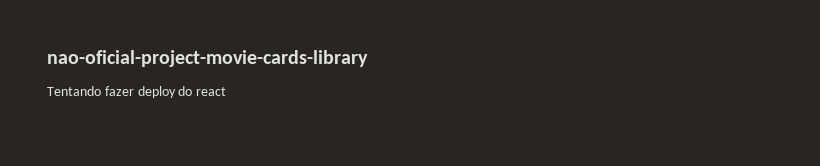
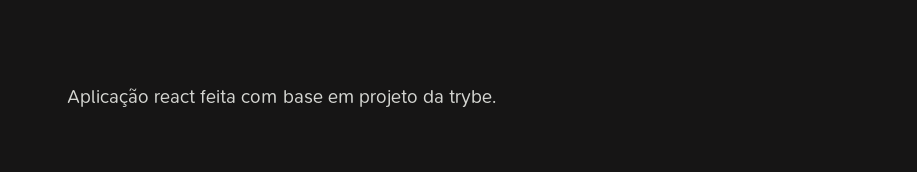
[47,50,368,67] [47,86,227,98] nao-oficial-project-movie-cards-library // Tentando fazer deploy do react -> [67,88,497,108] Aplicação react feita com base em projeto da trybe.

